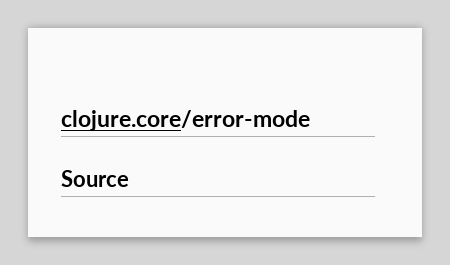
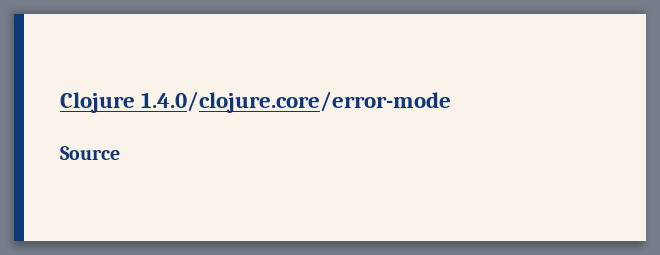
[61,110,310,131] clojure.core/error-mode -> [60,91,452,113] Clojure 1.4.0/clojure.core/error-mode

